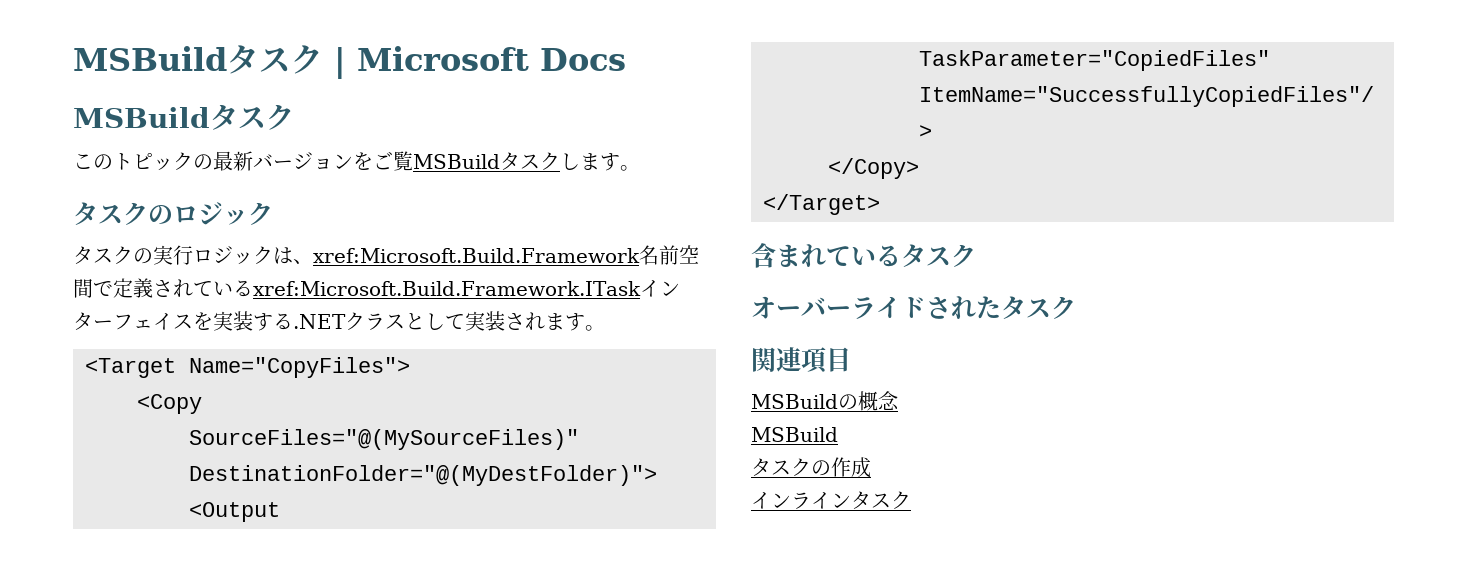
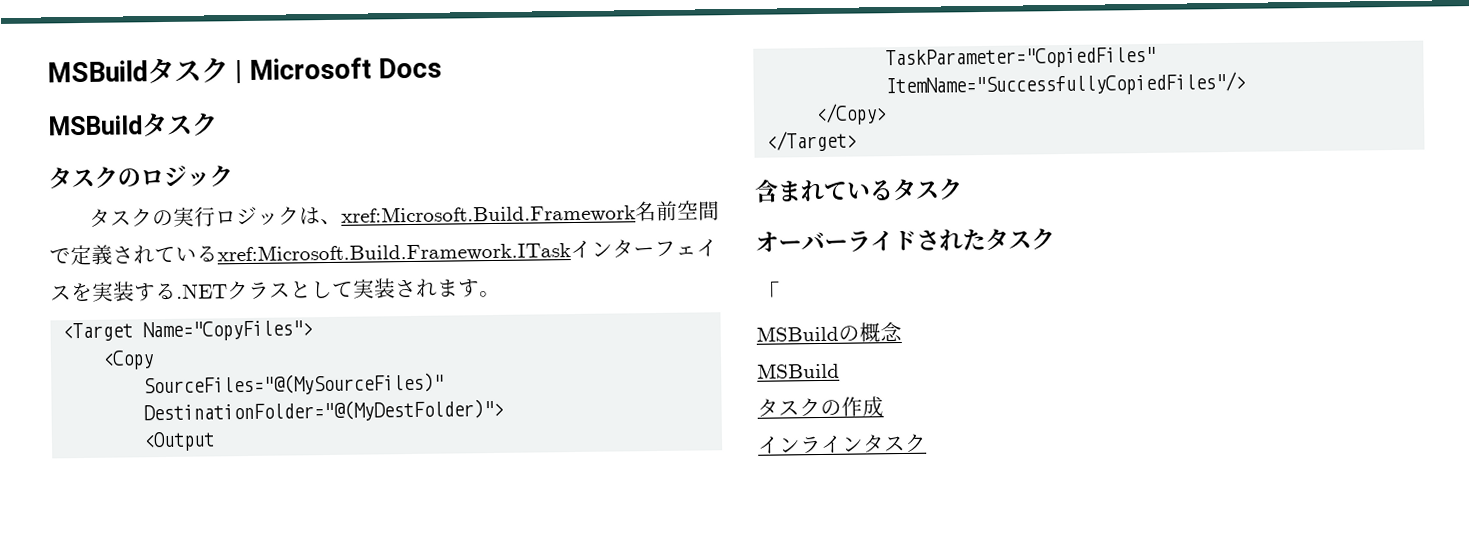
[73,151,640,171] // このトピックの最新バージョンをご覧MSBuildタスクします。 -> (218, 124) none
[751,347,851,373] 関連項目 -> [756,281,780,302] 「

